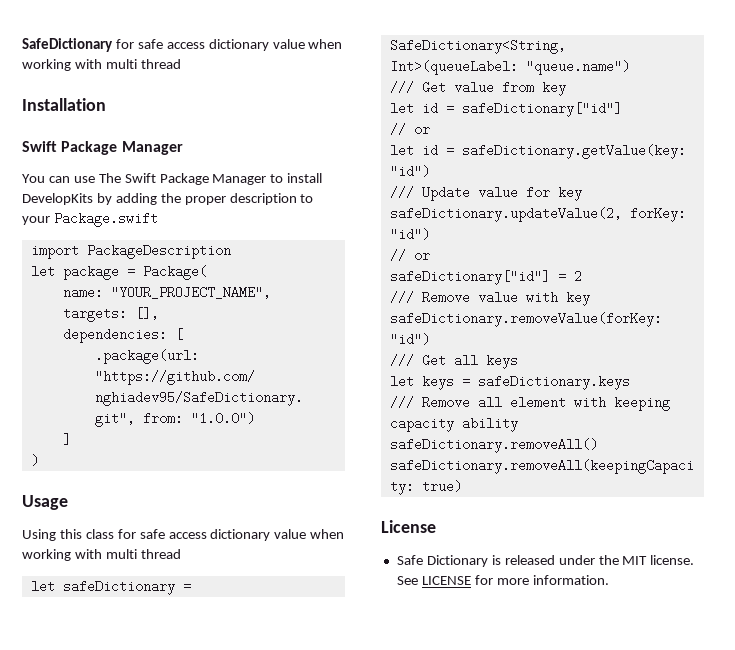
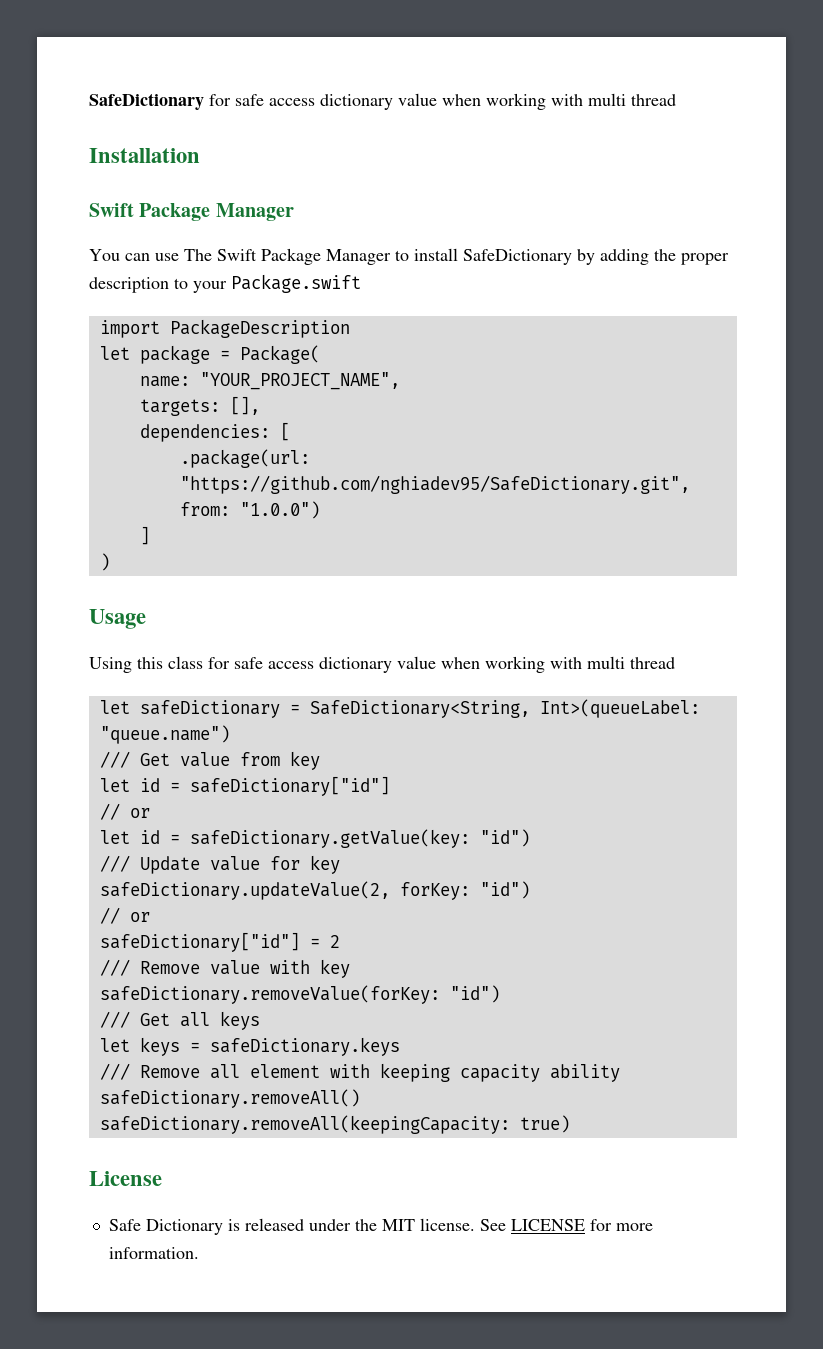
[22,193,93,205] DevelopKits -> [463,249,572,265] SafeDictionary

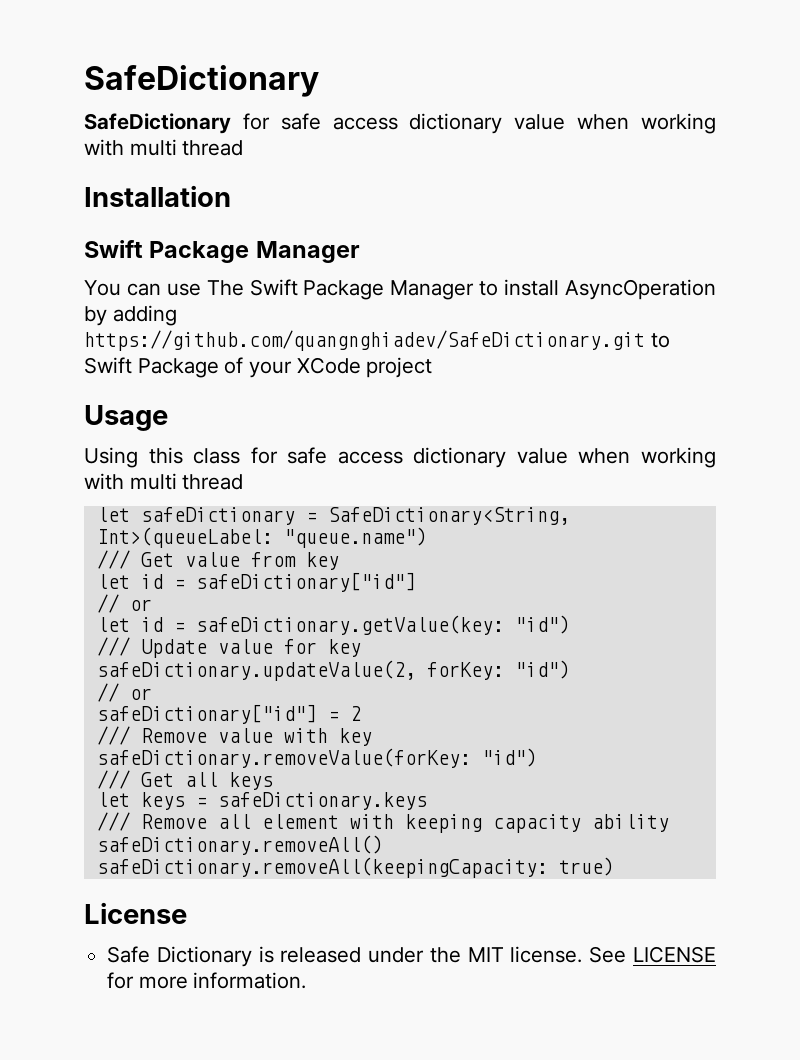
[89,93,204,110] SafeDictionary -> [84,65,319,97] [84,113,231,134] SafeDictionary // SafeDictionary
[463,249,572,265] SafeDictionary -> [565,279,717,300] AsyncOperation
[654,249,729,265] [89,274,361,293] [99,319,350,338] [99,345,320,364] [139,372,400,390] [139,396,260,416] [139,422,290,442] [179,449,310,468] [179,475,690,494] [179,501,320,519] [139,526,150,545] [99,553,110,571] the proper description to your Package.swift // import PackageDescription // let package = Package( // name: "YOUR_PROJECT_NAME", // targets: [], // dependencies: [ // .package(url: "https://github.com/nghiadev95/SafeDictionary.git", from: "1.0.0") // ] // ) -> [84,330,670,351] [84,357,433,378] https://github.com/quangnghiadev/SafeDictionary.git to Swift Package of your XCode project

